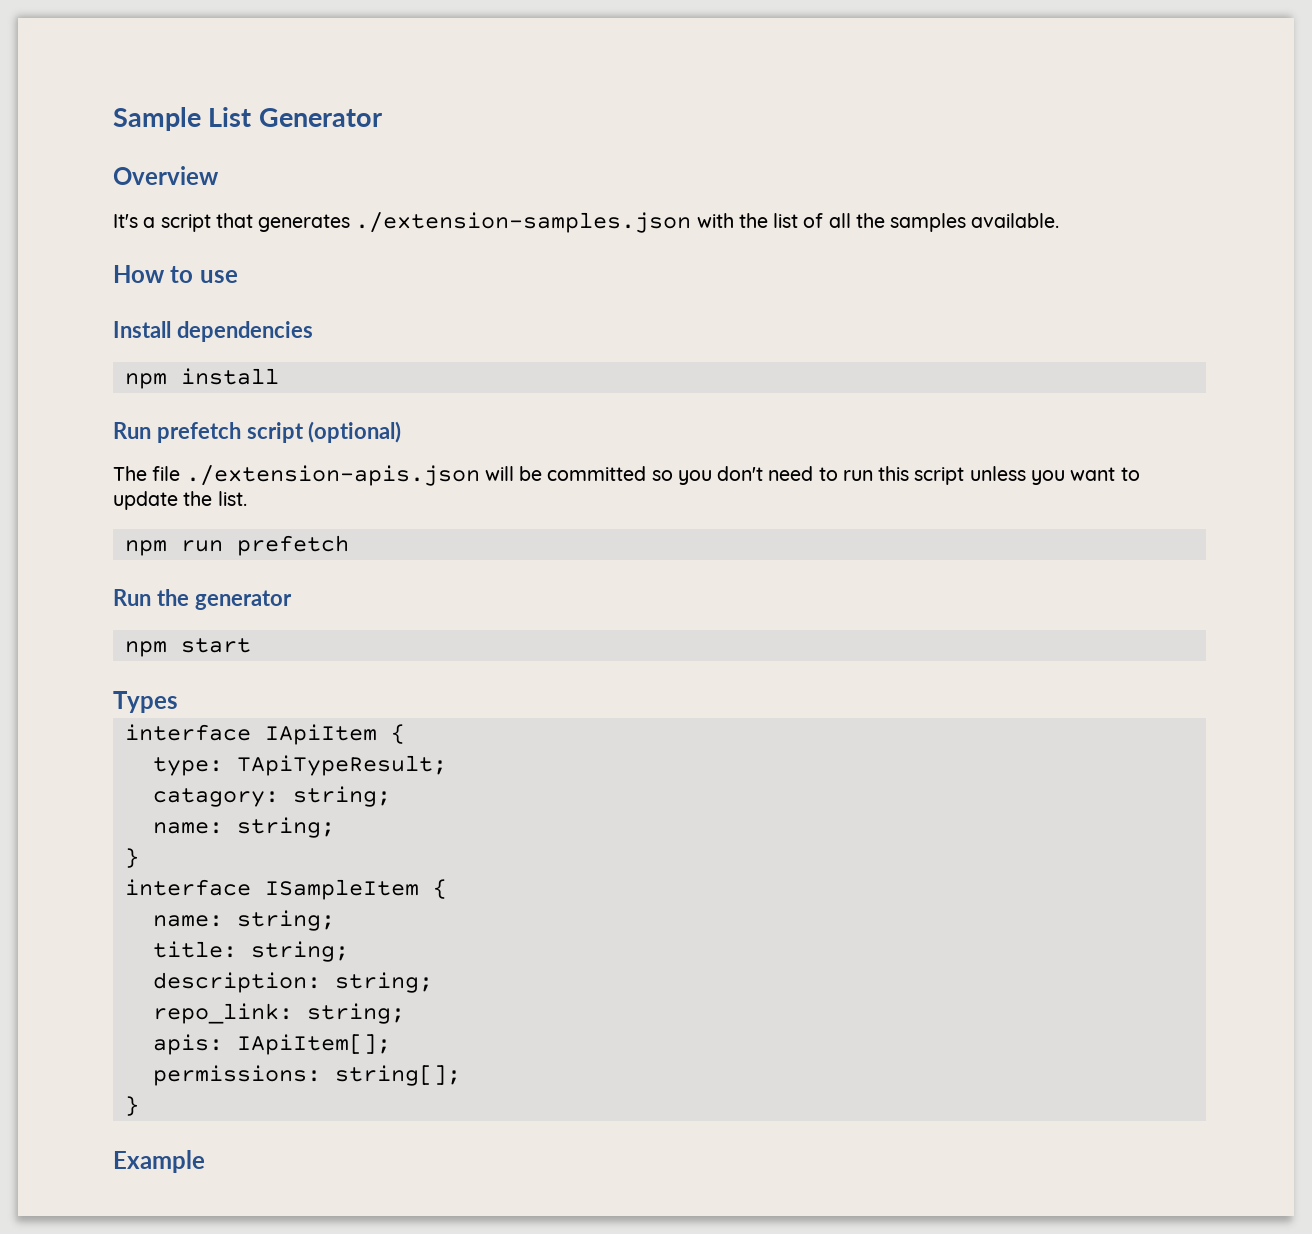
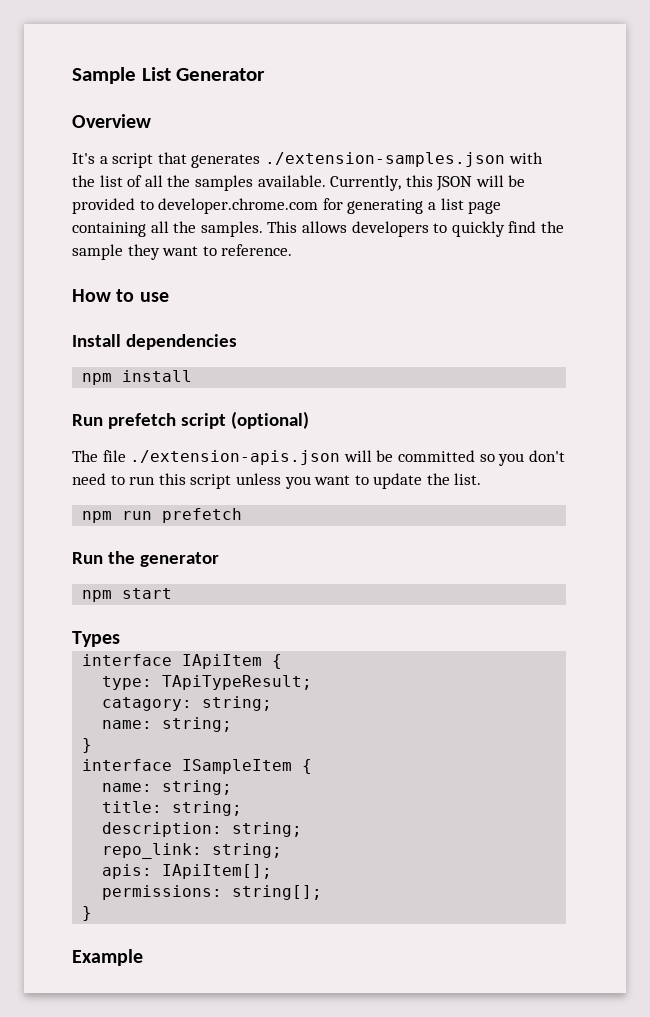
(1060, 220) none -> [330,175,526,191] [72,198,502,214] [72,221,564,237] [72,244,293,260] Currently, this JSON will be provided to developer.chrome.com for generating a list page containing all the samples. This allows developers to quickly find the sample they want to reference.

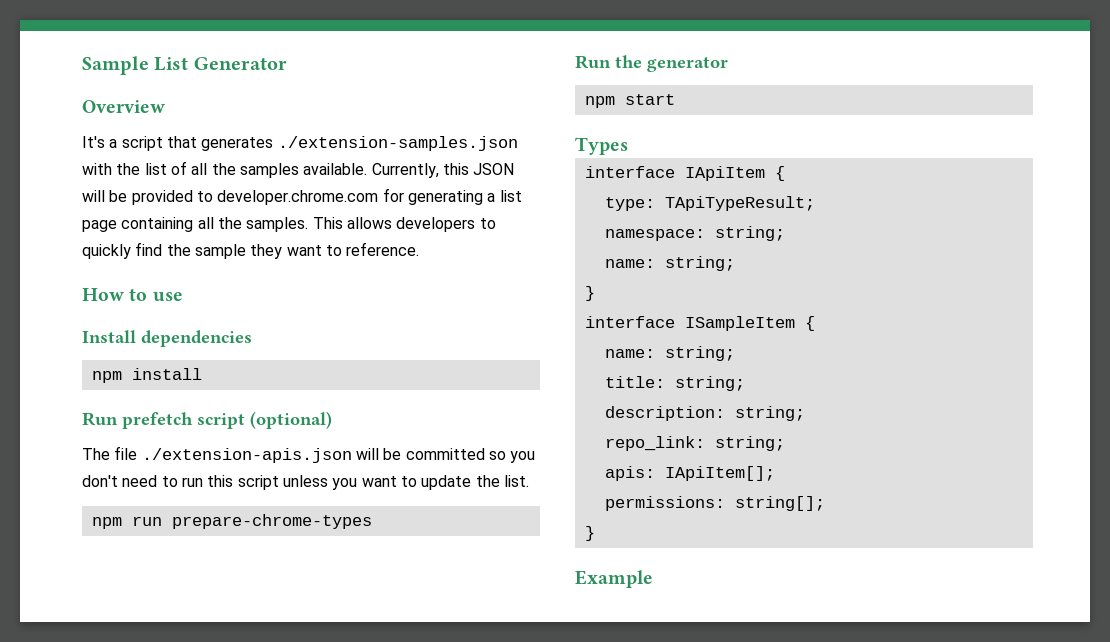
[162,508,243,523] prefetch -> [171,514,372,529] prepare-chrome-types
[102,697,193,711] catagory: -> [604,229,705,241] namespace:

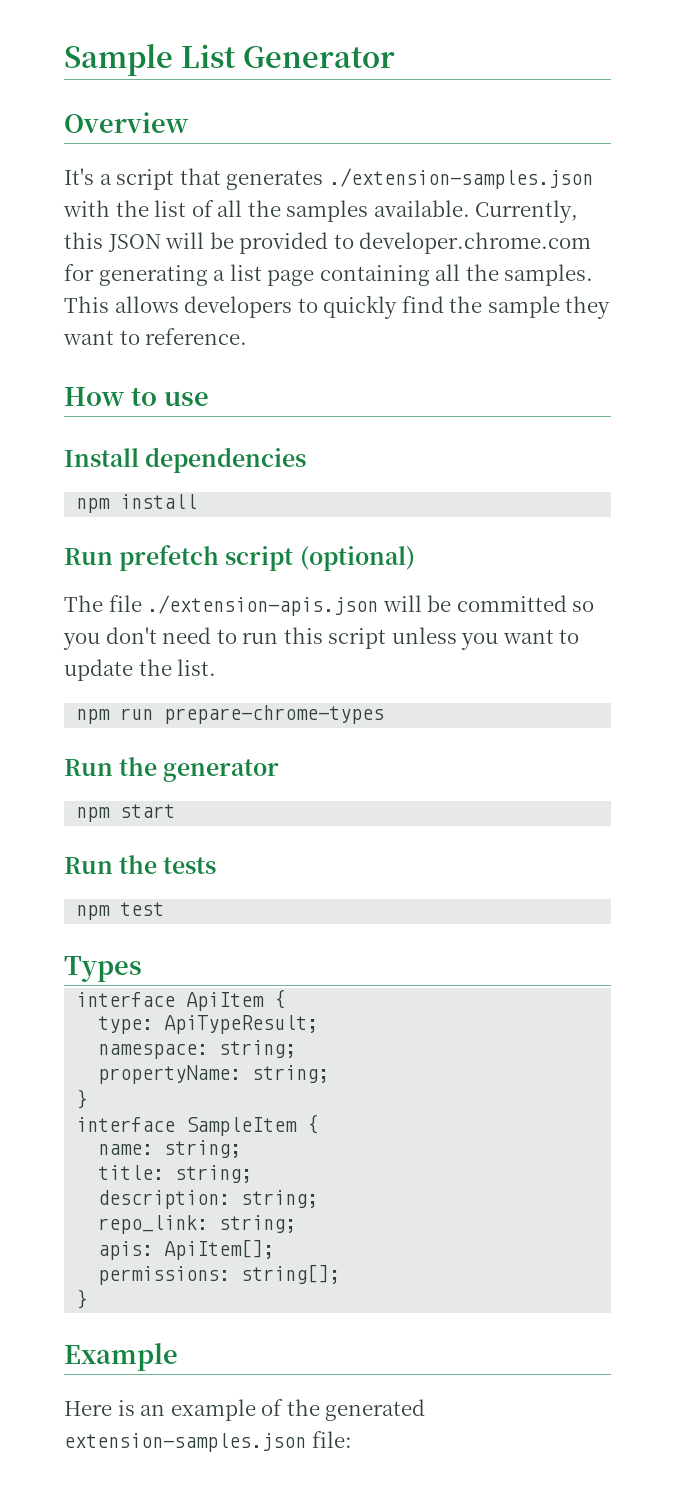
(675, 99) none -> [64,855,217,874] [76,902,165,920] // Run the tests // npm test
[684,166,765,181] IApiItem -> [186,992,265,1011] ApiItem
[664,196,815,211] TApiTypeResult; -> [164,1015,319,1034] ApiTypeResult;
[604,259,655,268] name: -> [98,1065,242,1084] propertyName:
[684,316,795,331] ISampleItem -> [186,1117,298,1136] SampleItem
[664,466,775,481] IApiItem[]; -> [164,1239,275,1260] ApiItem[];
(653, 579) none -> [64,1399,426,1421] [64,1431,352,1452] // Here is an example of the generated extension-samples.json file:

